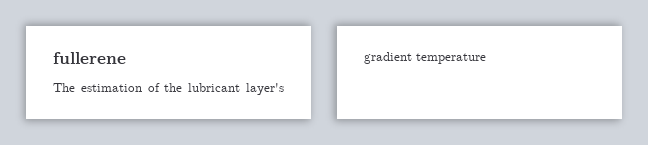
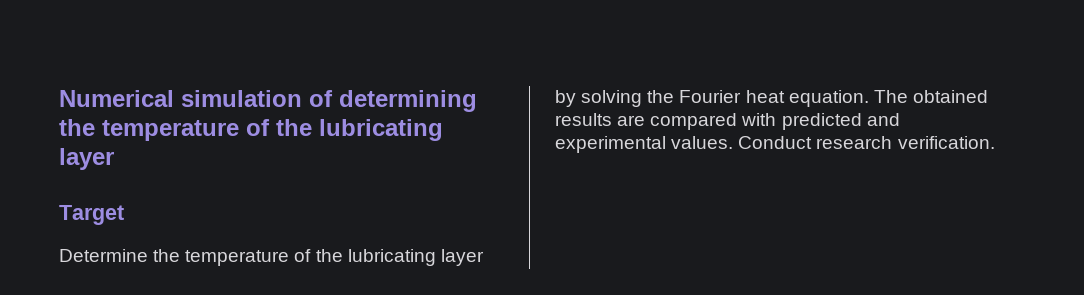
[53,52,126,64] [53,83,284,95] [364,52,486,64] fullerene // The estimation of the lubricant layer's gradient temperature -> [59,90,477,112] [59,119,443,141] [59,148,114,170] [59,205,124,225] [59,249,484,266] [555,90,988,107] [555,113,900,130] [555,136,995,153] Numerical simulation of determining the temperature of the lubricating layer // Target // Determine the temperature of the lubricating layer by solving the Fourier heat equation. The obtained results are compared with predicted and experimental values. Conduct research verification.

